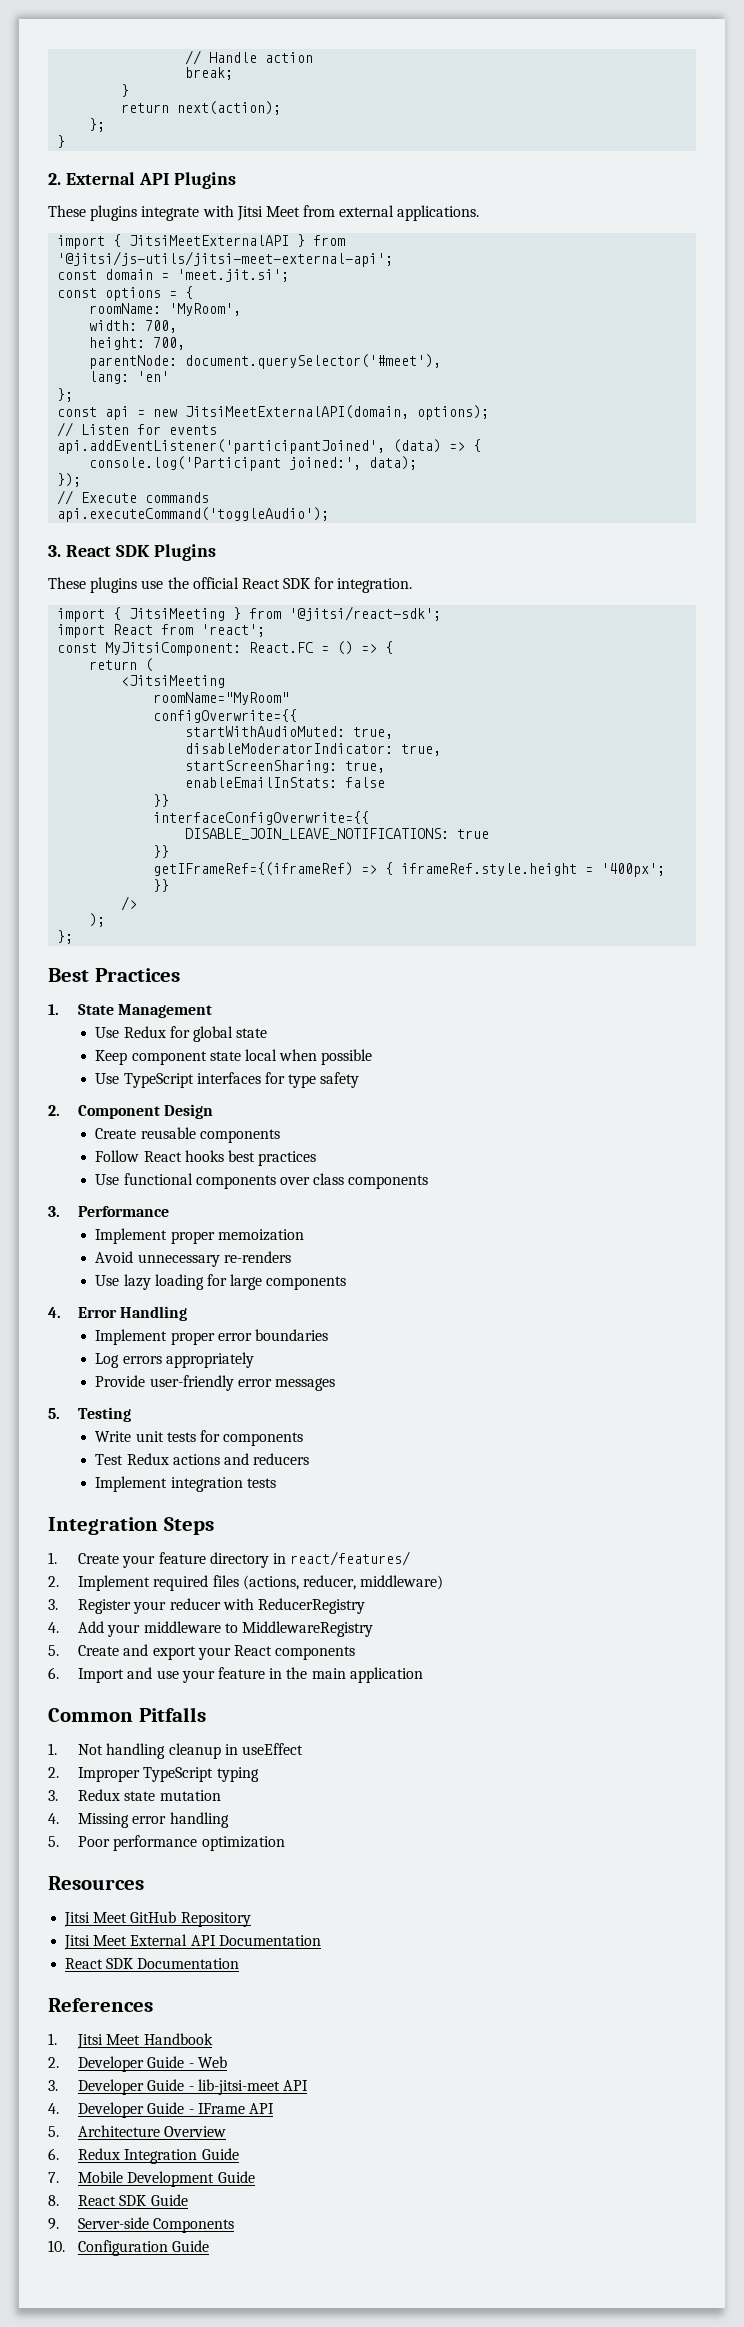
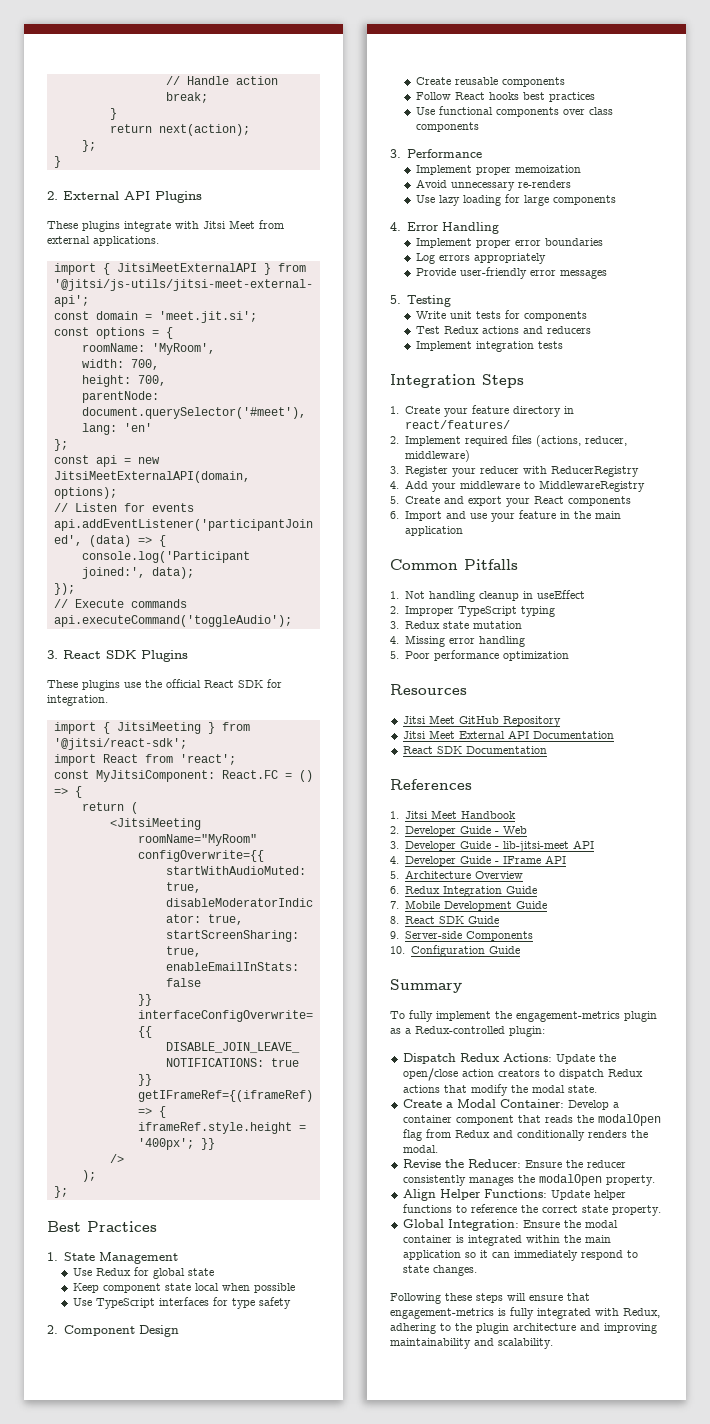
(210, 2246) none -> [390,979,462,993] [390,1010,657,1022] [390,1026,545,1037] [402,1053,616,1064] [402,1068,643,1081] [402,1084,597,1096] [402,1099,619,1110] [402,1114,661,1126] [402,1129,648,1141] [402,1145,438,1153] [402,1159,626,1168] [402,1174,655,1186] [402,1189,626,1201] [402,1204,661,1216] [402,1219,618,1231] [402,1235,611,1246] [402,1250,638,1261] [402,1265,477,1276] [390,1293,590,1304] [390,1307,660,1319] [390,1323,657,1334] [390,1338,553,1349] // Summary // To fully implement the engagement-metrics plugin as a Redux-controlled plugin: // Dispatch Redux Actions: Update the open/close action creators to dispatch Redux actions that modify the modal state. // Create a Modal Container: Develop a container component that reads the modalOpen flag from Redux and conditionally renders the modal. // Revise the Reducer: Ensure the reducer consistently manages the modalOpen property. // Align Helper Functions: Update helper functions to reference the correct state property. // Global Integration: Ensure the modal container is integrated within the main application so it can immediately respond to state changes. // Following these steps will ensure that engagement-metrics is fully integrated with Redux, adhering to the plugin architecture and improving maintainability and scalability.

